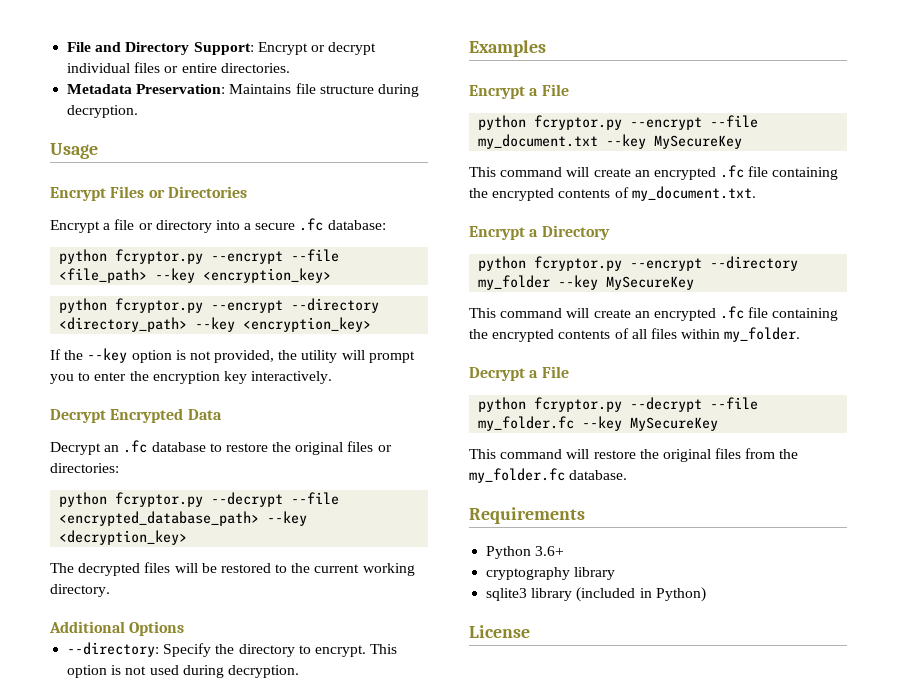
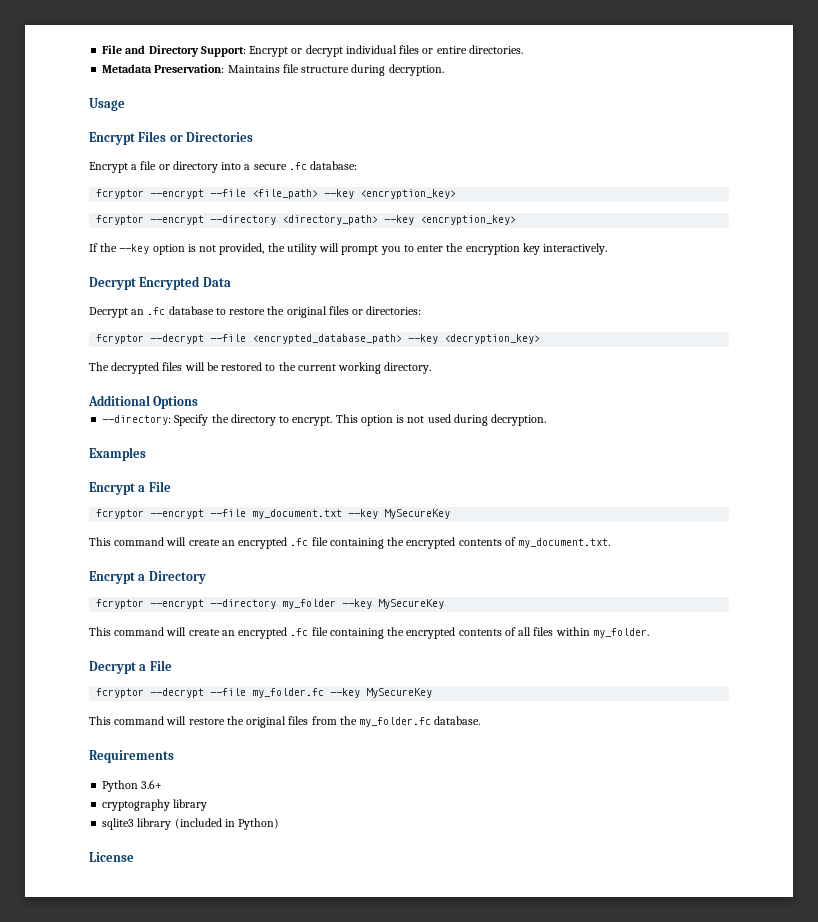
[59,249,204,264] python fcryptor.py -> [96,189,145,199] fcryptor
[59,298,204,313] python fcryptor.py -> [96,215,145,225] fcryptor
[59,492,204,507] python fcryptor.py -> [96,334,145,344] fcryptor
[478,115,623,130] python fcryptor.py -> [96,509,145,519] fcryptor
[478,256,623,271] python fcryptor.py -> [96,599,145,609] fcryptor
[478,397,623,412] python fcryptor.py -> [96,688,145,698] fcryptor

